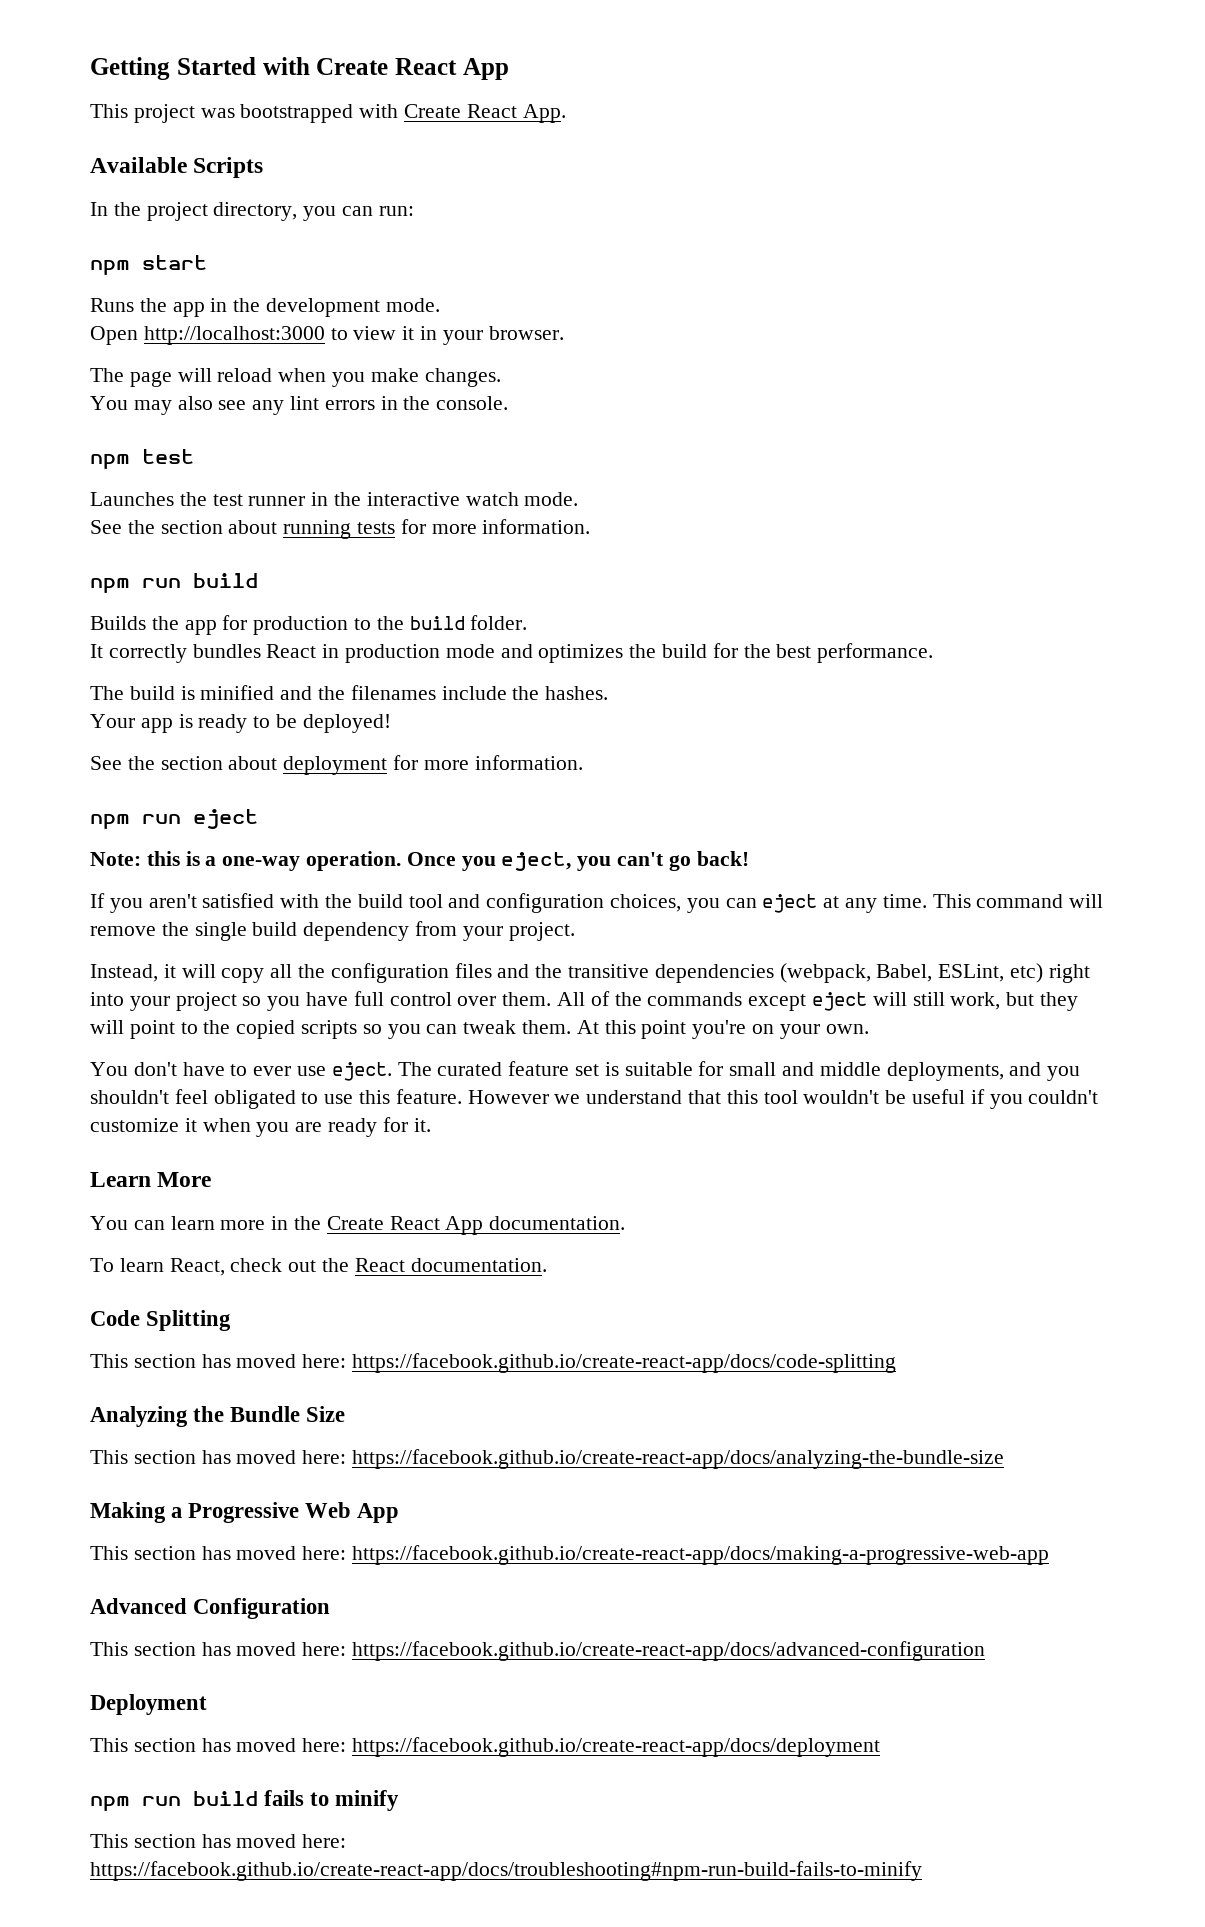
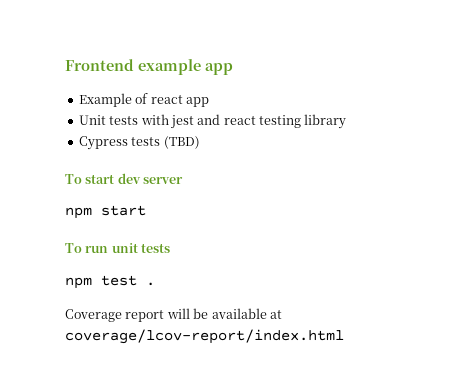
[90,57,509,80] [90,104,566,123] [90,157,264,178] [90,202,414,221] [90,255,207,275] [90,298,440,317] [90,326,564,345] [90,368,501,387] [90,396,509,415] [90,449,194,469] [90,492,579,506] [90,519,591,539] [90,573,258,593] [90,615,528,635] [90,643,934,663] [90,685,609,700] [90,714,391,733] [90,755,583,775] [90,809,258,829] [90,851,749,871] [90,893,1104,913] [90,921,575,941] [90,963,1090,983] [90,991,1079,1011] [90,1020,869,1039] [90,1061,1081,1081] [90,1089,1099,1109] [90,1117,431,1137] [90,1172,212,1187] [90,1216,626,1235] [90,1258,547,1276] [90,1310,232,1331] [90,1353,897,1373] [90,1406,346,1427] [90,1449,1005,1469] [90,1502,400,1523] [90,1545,1050,1565] [90,1598,331,1619] [90,1641,986,1661] [90,1694,207,1715] [90,1737,881,1757] [90,1790,400,1811] [90,1834,347,1848] [90,1861,922,1881] Getting Started with Create React App // This project was bootstrapped with Create React App. // Available Scripts // In the project directory, you can run: // npm start // Runs the app in the development mode. // Open http://localhost:3000 to view it in your browser. // The page will reload when you make changes. // You may also see any lint errors in the console. // npm test // Launches the test runner in the interactive watch mode. // See the section about running tests for more information. // npm run build // Builds the app for production to the build folder. // It correctly bundles React in production mode and optimizes the build for the best performance. // The build is minified and the filenames include the hashes. // Your app is ready to be deployed! // See the section about deployment for more information. // npm run eject // Note: this is a one-way operation. Once you eject, you can't go back! // If you aren't satisfied with the build tool and configuration choices, you can eject at any time. This command will remove the single build dependency from your project. // Instead, it will copy all the configuration files and the transitive dependencies (webpack, Babel, ESLint, etc) right into your project so you have full control over them. All of the commands except eject will still work, but they will point to the copied scripts so you can tweak them. At this point you're on your own. // You don't have to ever use eject. The curated feature set is suitable for small and middle deployments, and you shouldn't feel obligated to use this feature. However we understand that this tool wouldn't be useful if you couldn't customize it when you are ready for it. // Learn More // You can learn more in the Create React App documentation. // To learn React, check out the React documentation. // Code Splitting // This section has moved here: https://facebook.github.io/create-react-app/docs/code-splitting // Analyzing the Bundle Size // This section has moved here: https://facebook.github.io/create-react-app/docs/analyzing-the-bundle-size // Making a Progressive Web App // This section has moved here: https://facebook.github.io/create-react-app/docs/making-a-progressive-web-app // Advanced Configuration // This section has moved here: https://facebook.github.io/create-react-app/docs/advanced-configuration // Deployment // This section has moved here: https://facebook.github.io/create-react-app/docs/deployment // npm run build fails to minify // This section has moved here: https://facebook.github.io/create-react-app/docs/troubleshooting#npm-run-build-fails-to-minify -> [65,59,233,75] [78,93,209,107] [78,114,347,129] [78,136,200,150] [65,173,184,184] [65,205,146,219] [65,243,171,253] [65,275,155,289] [65,308,282,322] [65,329,344,344] Frontend example app // Example of react app // Unit tests with jest and react testing library // Cypress tests (TBD) // To start dev server // npm start // To run unit tests // npm test . // Coverage report will be available at coverage/lcov-report/index.html

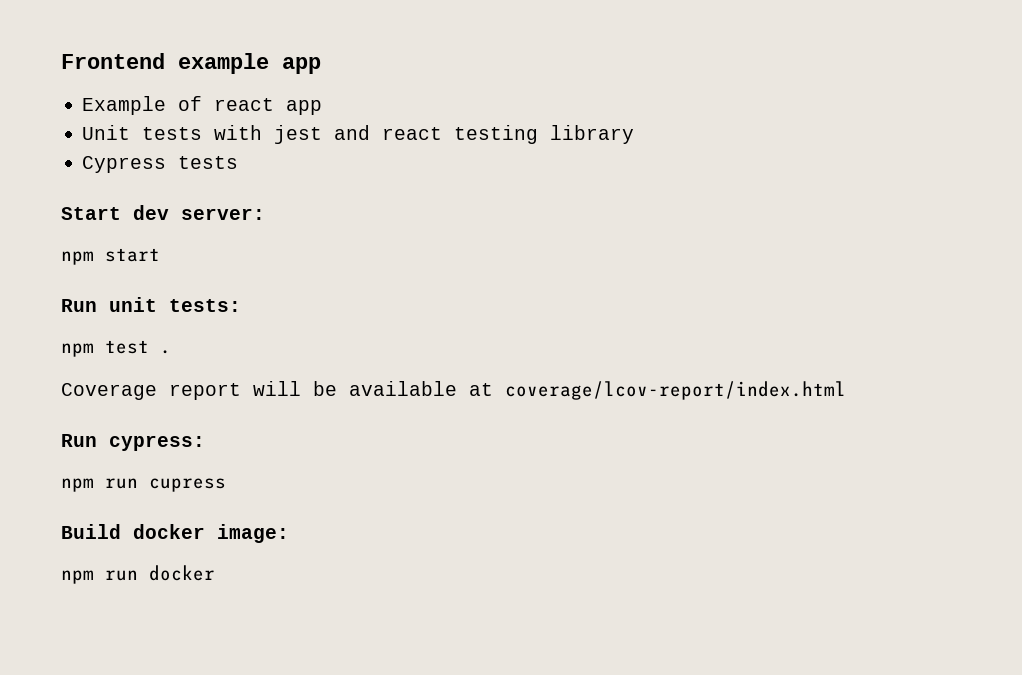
[163,136,200,149] [65,173,184,184] [65,205,146,219] [65,243,171,253] (TBD) // To start dev server // npm start // To run unit tests -> [61,205,265,220] [61,248,160,265] [61,297,241,312] // Start dev server: // npm start // Run unit tests:
(344, 336) none -> [61,434,205,451] [61,478,226,492] [61,524,289,543] [61,565,215,584] // Run cypress: // npm run cupress // Build docker image: // npm run docker

